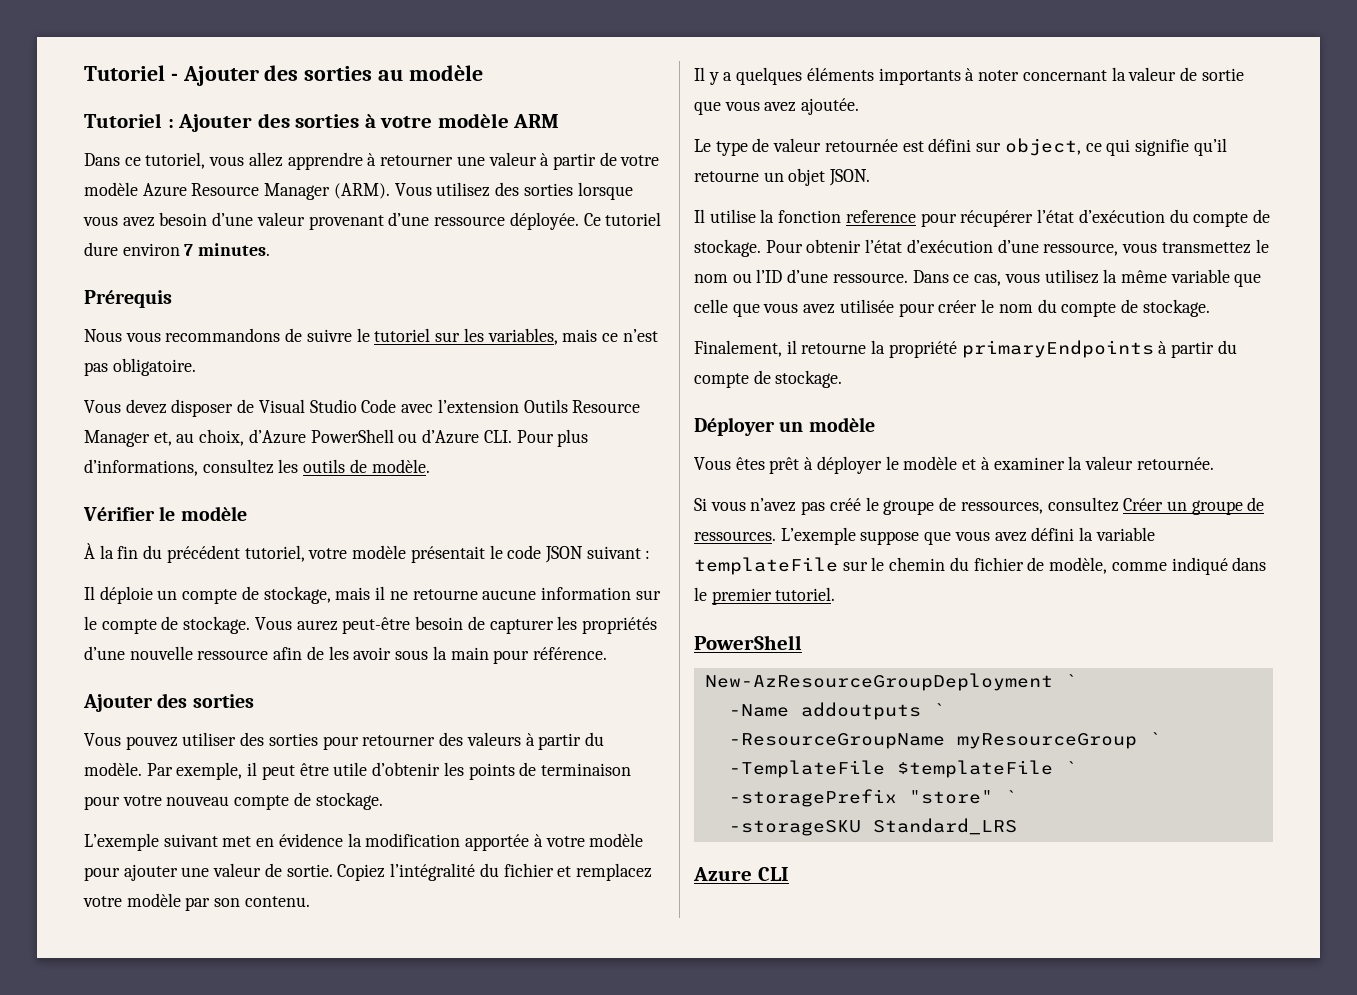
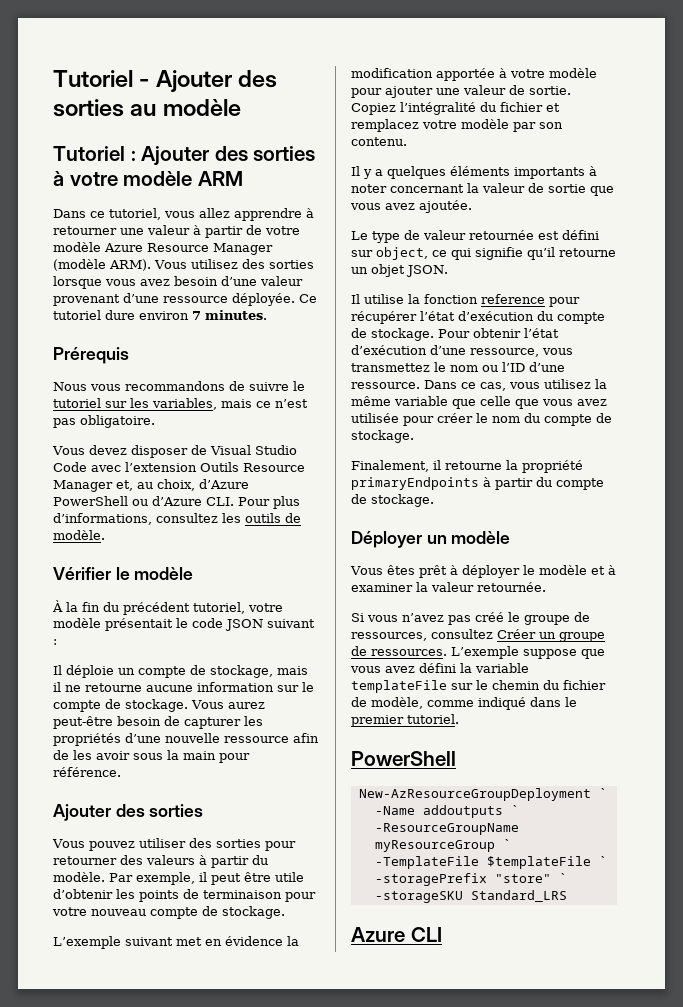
[333,183,390,199] (ARM). -> [53,259,151,271] (modèle ARM).

